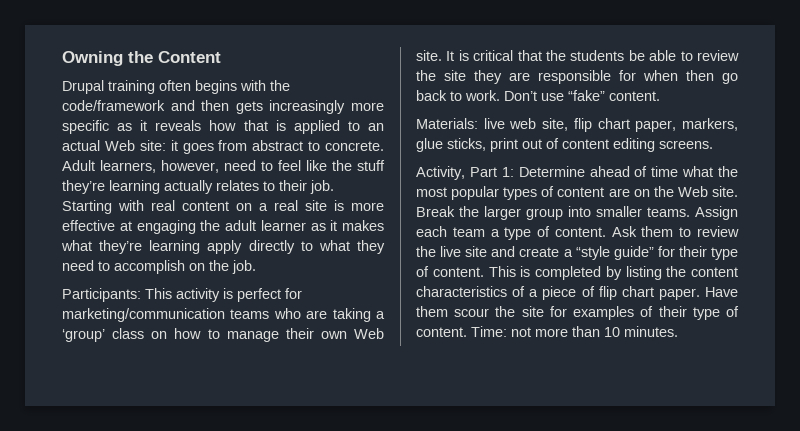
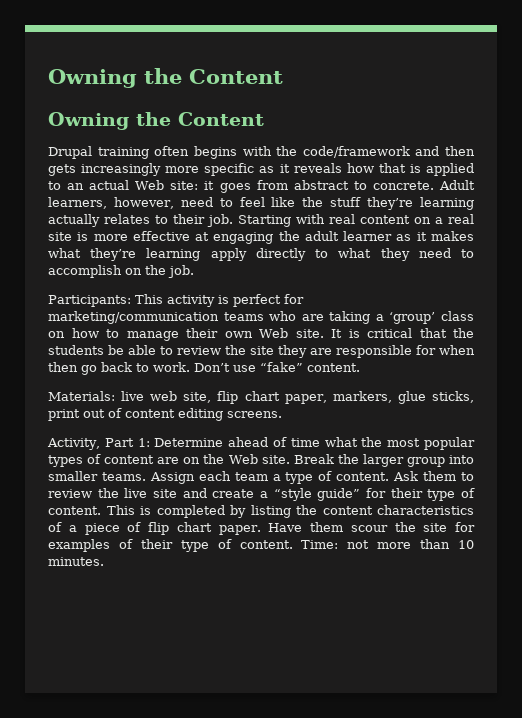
[62,51,221,66] Owning the Content -> [48,68,283,88] [48,112,264,130] Owning the Content // Owning the Content

